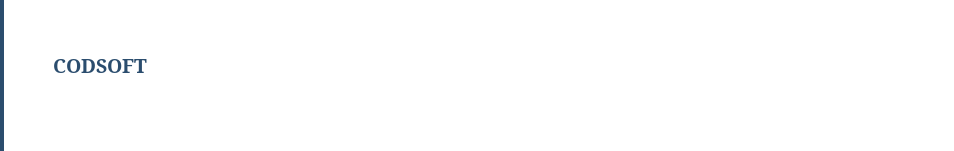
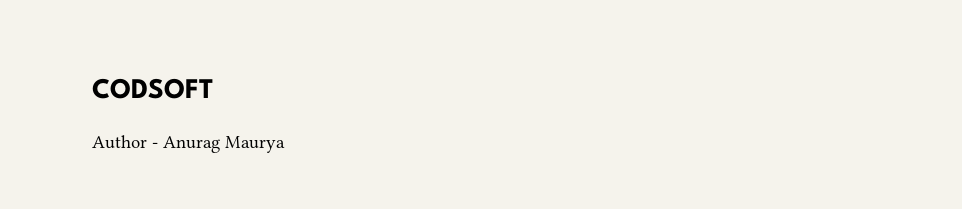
(147, 66) none -> [92,135,285,153] // Author - Anurag Maurya

